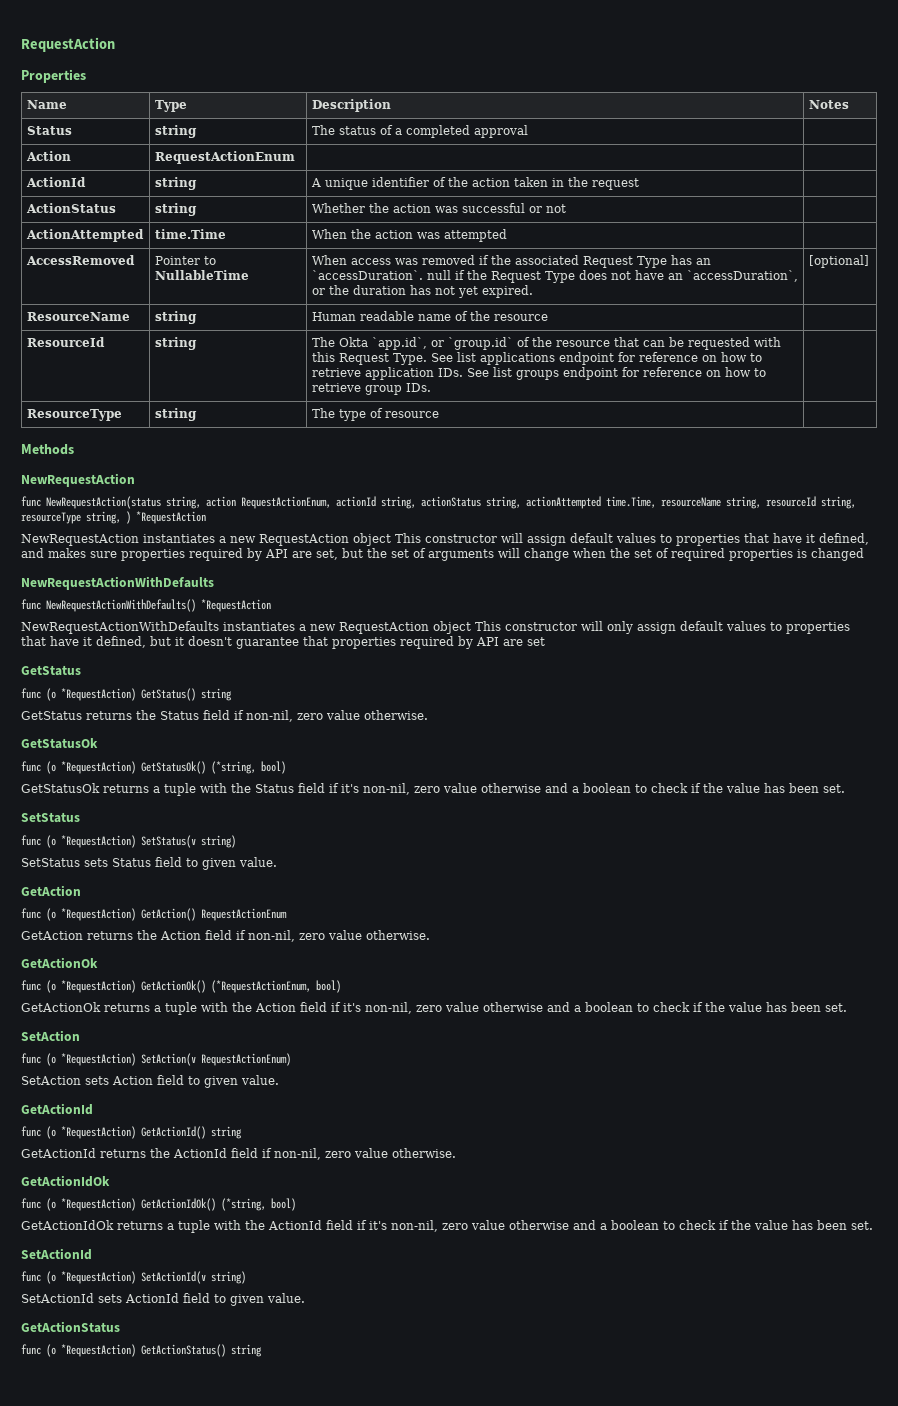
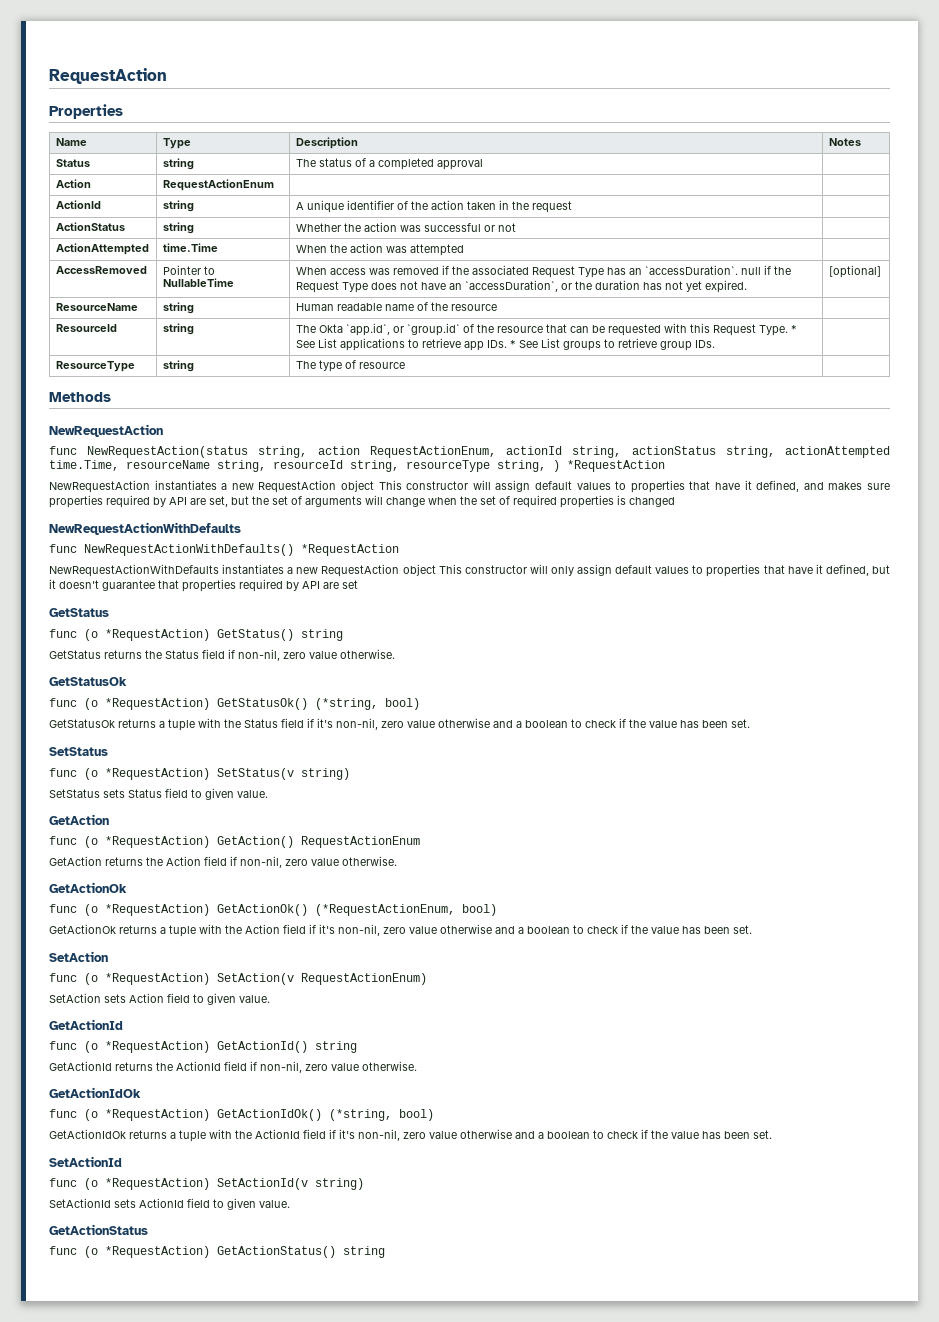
[430,352,762,365] [311,367,751,380] See list applications endpoint for reference on how to retrieve application IDs. See list groups endpoint for reference on how -> [790,325,797,333] [295,338,601,351] * See List applications to retrieve app IDs. * See List groups

